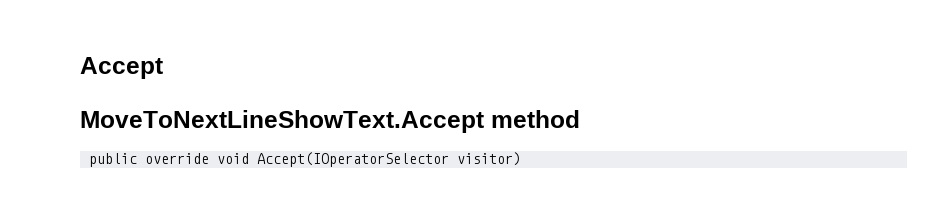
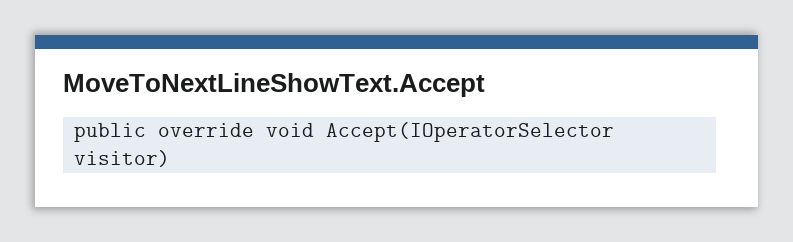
[80,57,163,79] Accept // -> (63, 85) none
[491,110,580,128] method -> (485, 85) none

